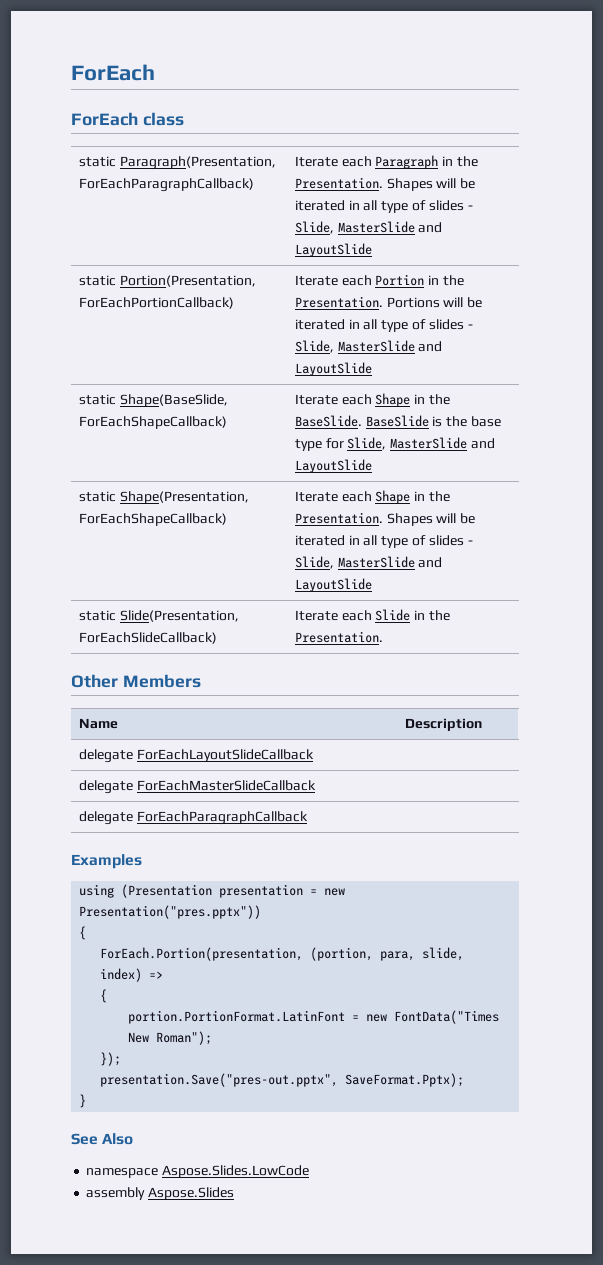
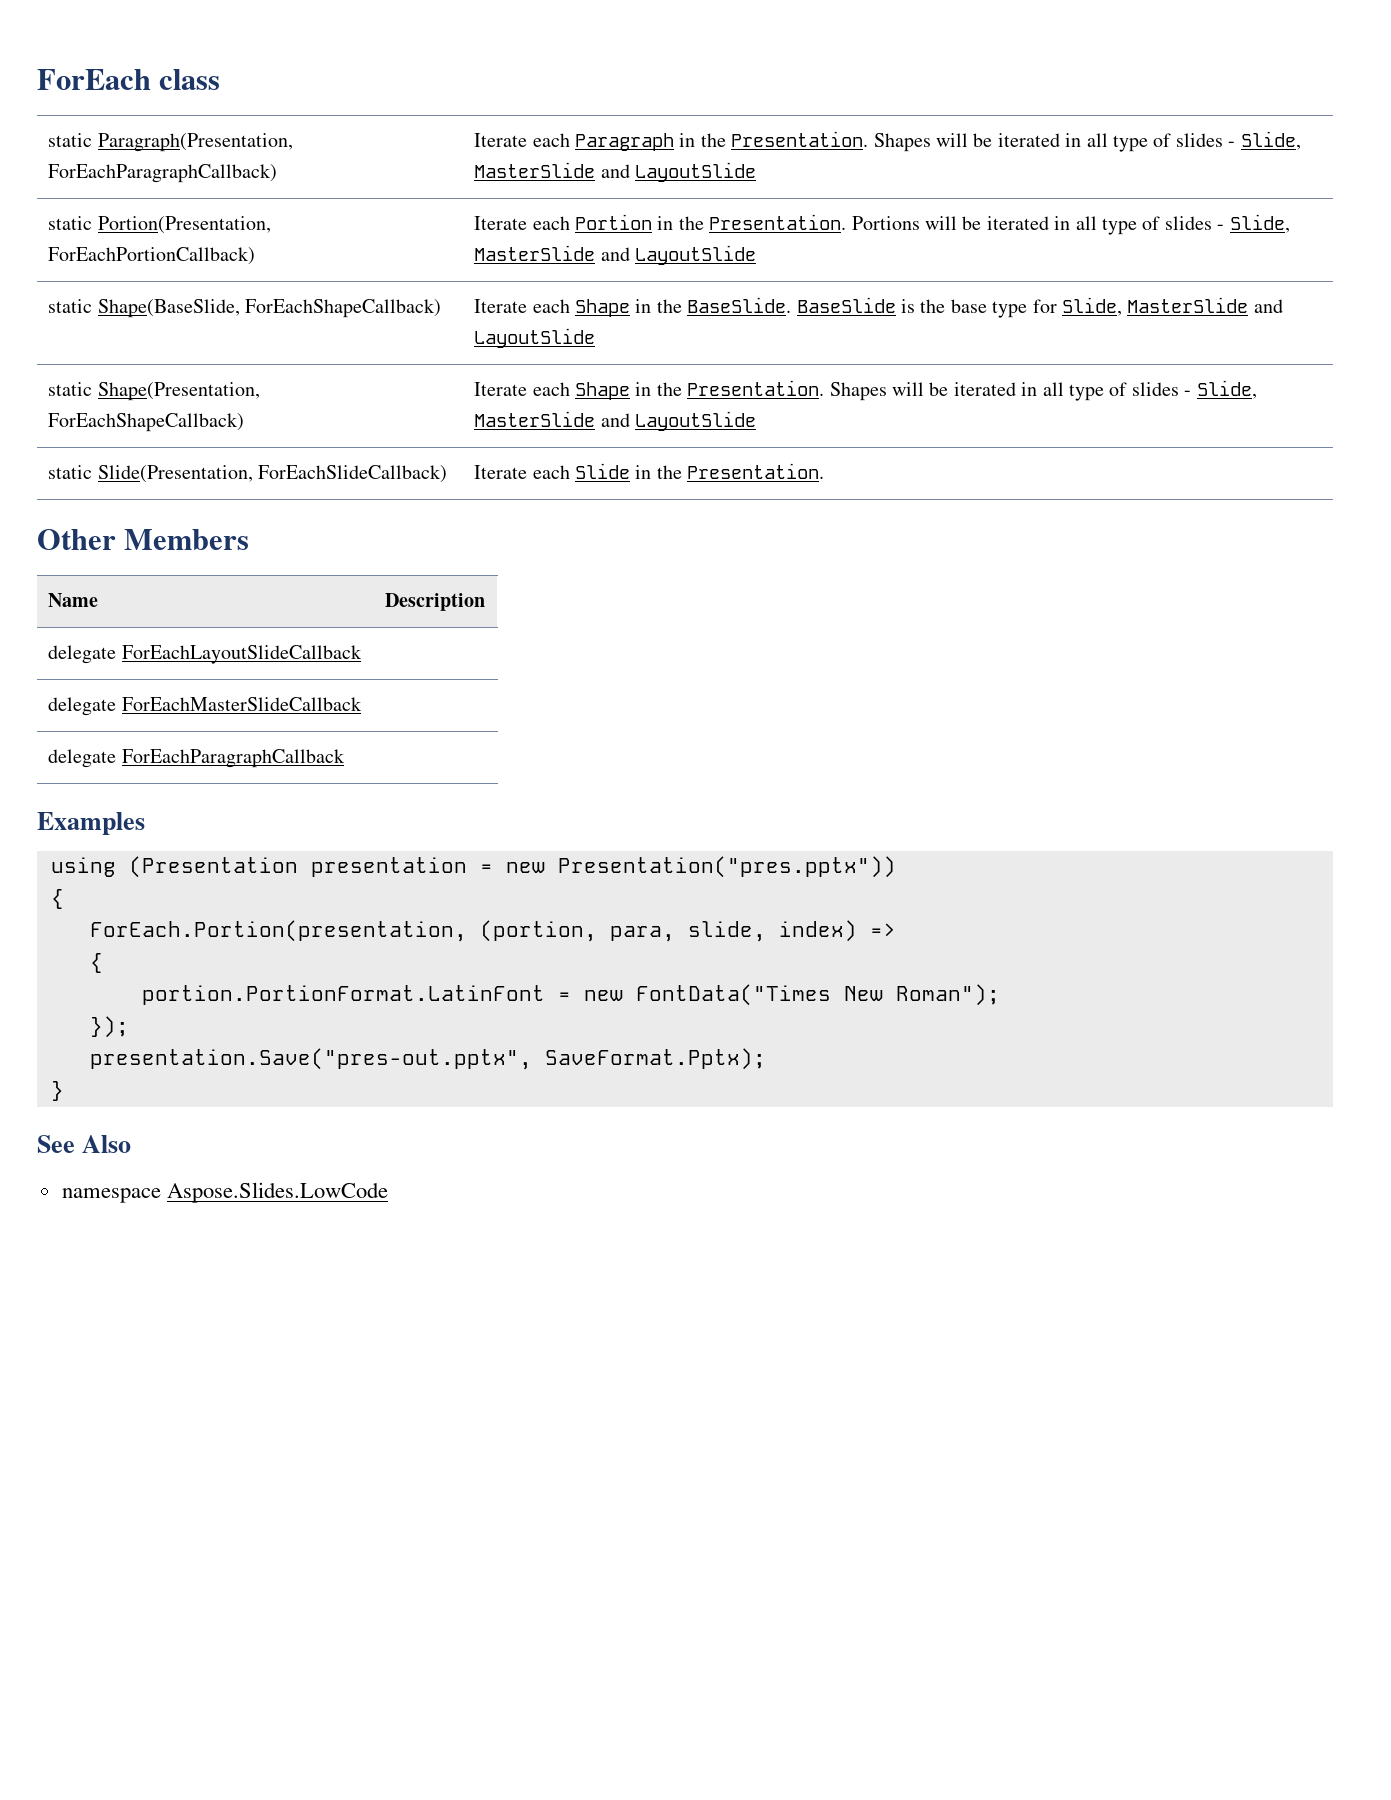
[71,64,155,81] [71,112,138,126] ForEach // ForEach -> [37,69,151,90] ForEach
[86,1187,235,1200] // assembly Aspose.Slides -> (388, 1192) none

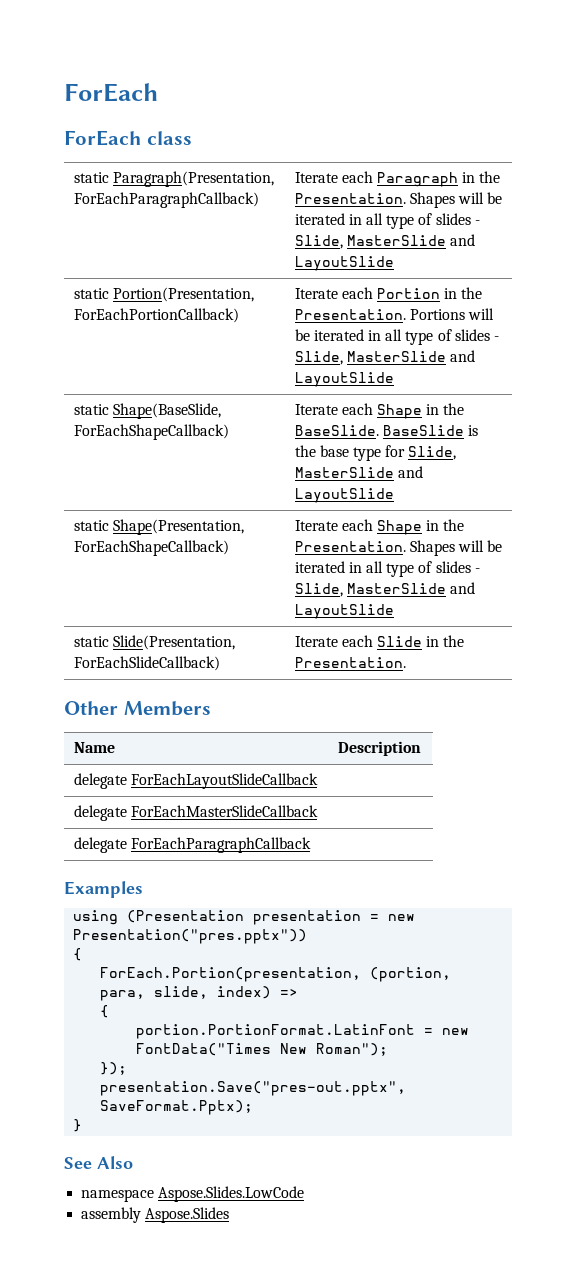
[37,69,151,90] ForEach -> [64,83,158,102] [64,130,141,146] ForEach // ForEach
(388, 1192) none -> [81,1207,230,1223] // assembly Aspose.Slides

